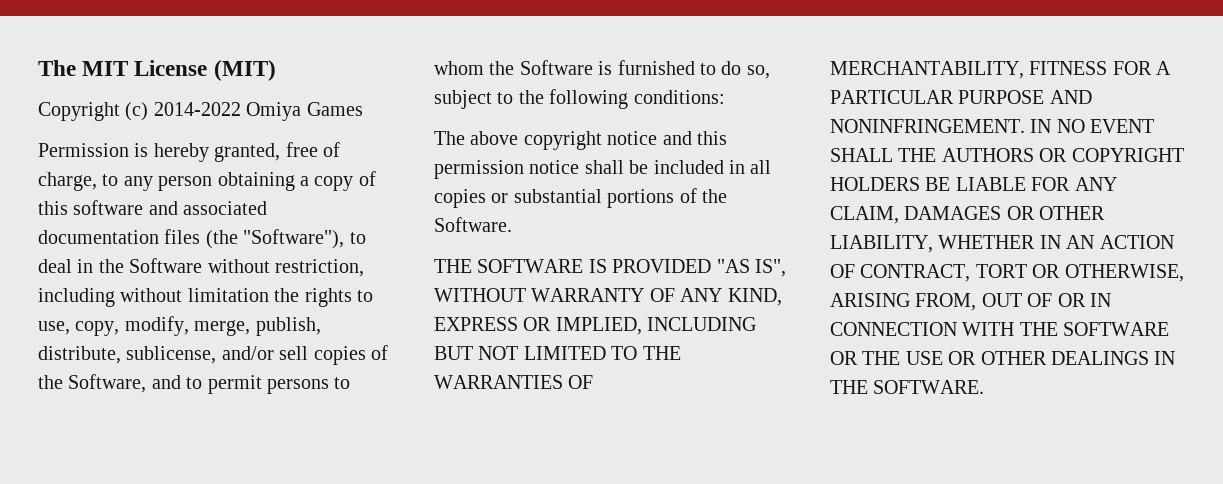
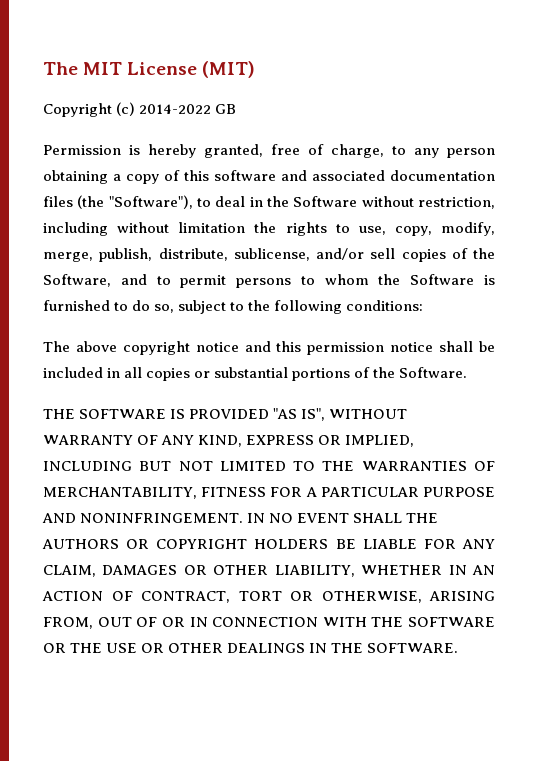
[246,102,363,121] Omiya Games -> [215,104,237,114] GB

